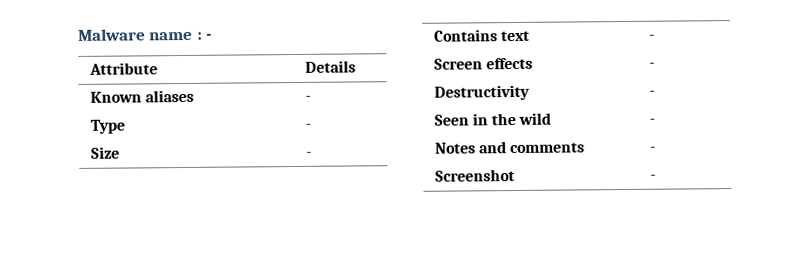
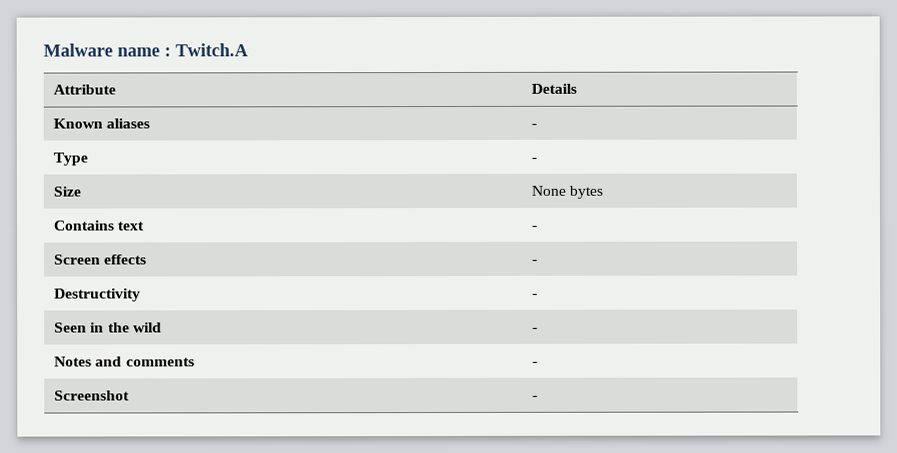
[206,33,213,40] - -> [175,43,248,57] Twitch.A
[305,151,312,157] - -> [531,185,604,199] None bytes

